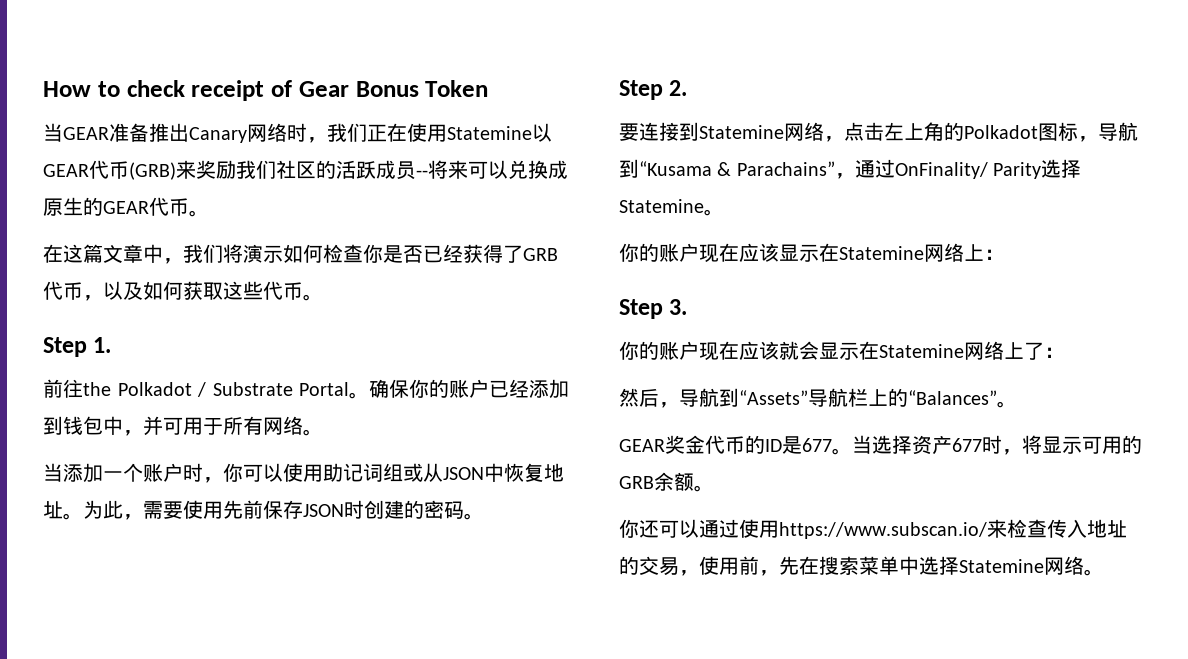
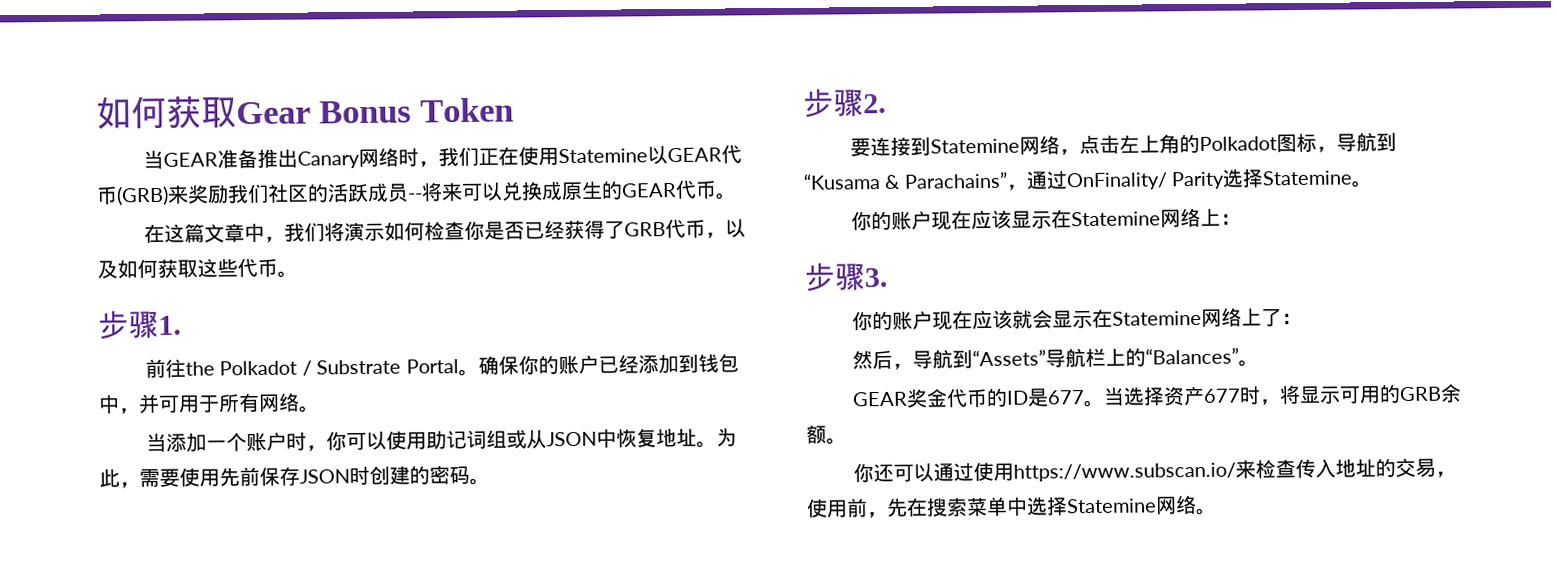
[43,80,292,101] How to check receipt of -> [96,95,237,130] 如何获取
[43,337,87,357] Step -> [98,310,159,340] 步骤
[619,80,663,100] Step -> [803,88,864,118] 步骤
[619,299,663,319] Step -> [804,262,865,292] 步骤

